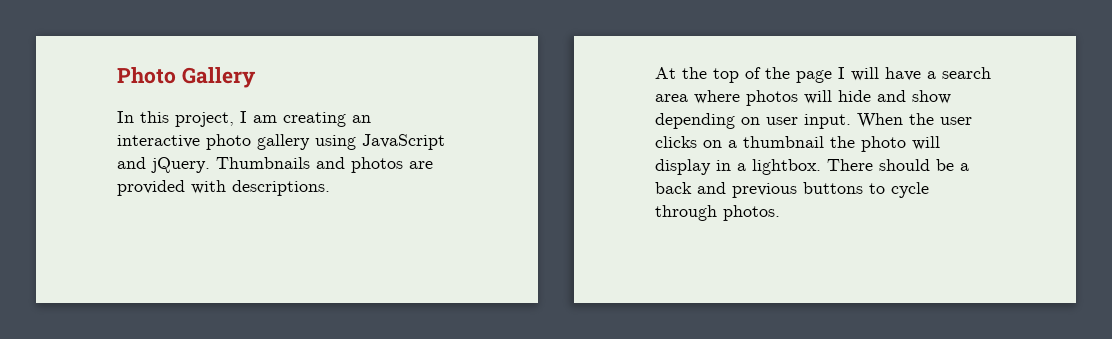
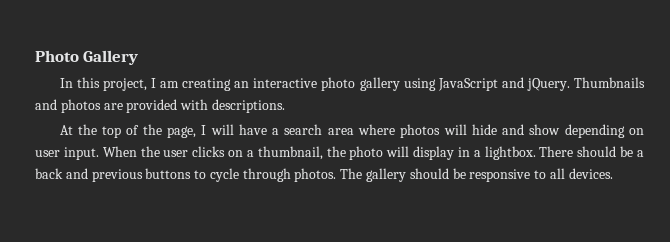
[796,70,832,83] page -> [167,126,197,138] page,
[743,136,824,148] thumbnail -> [257,146,323,160] thumbnail,
(780, 213) none -> [340,168,613,182] The gallery should be responsive to all devices.

